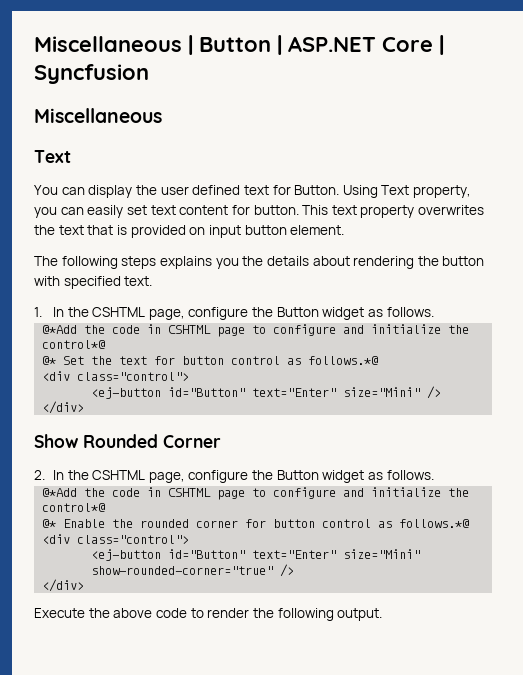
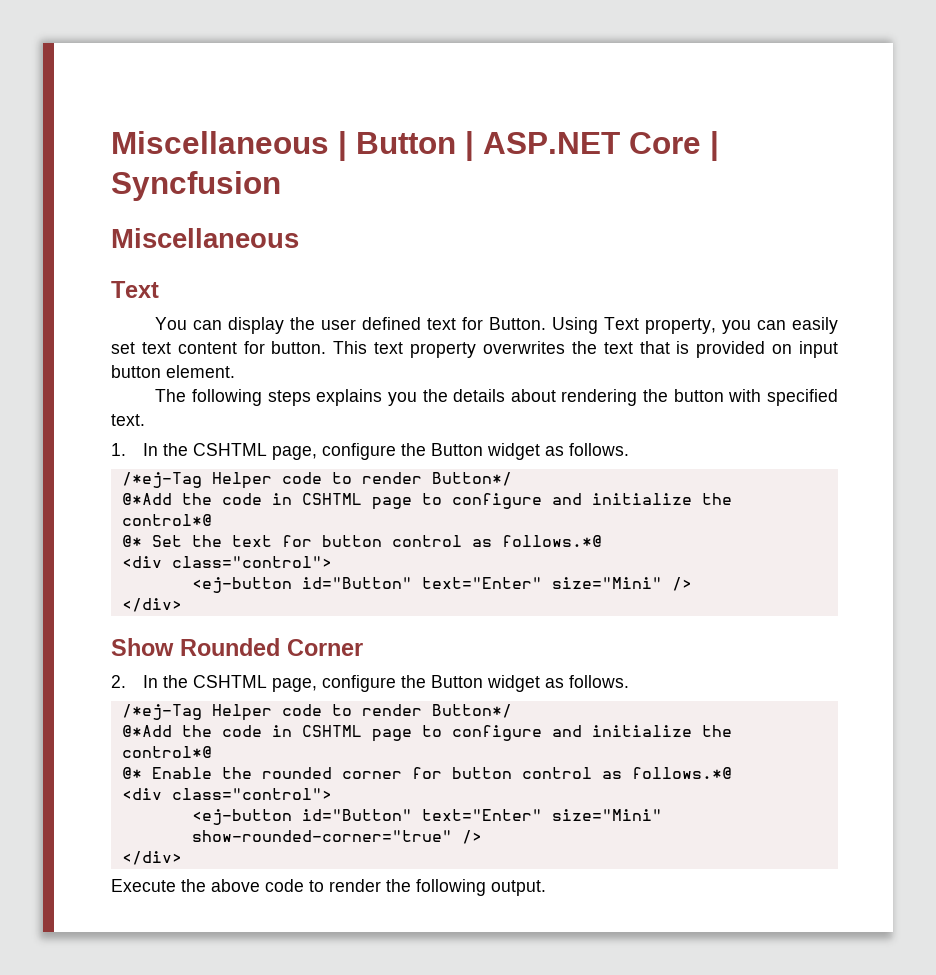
(434, 312) none -> [121,472,512,489] // /*ej-Tag Helper code to render Button*/
(434, 475) none -> [121,704,512,721] // /*ej-Tag Helper code to render Button*/

